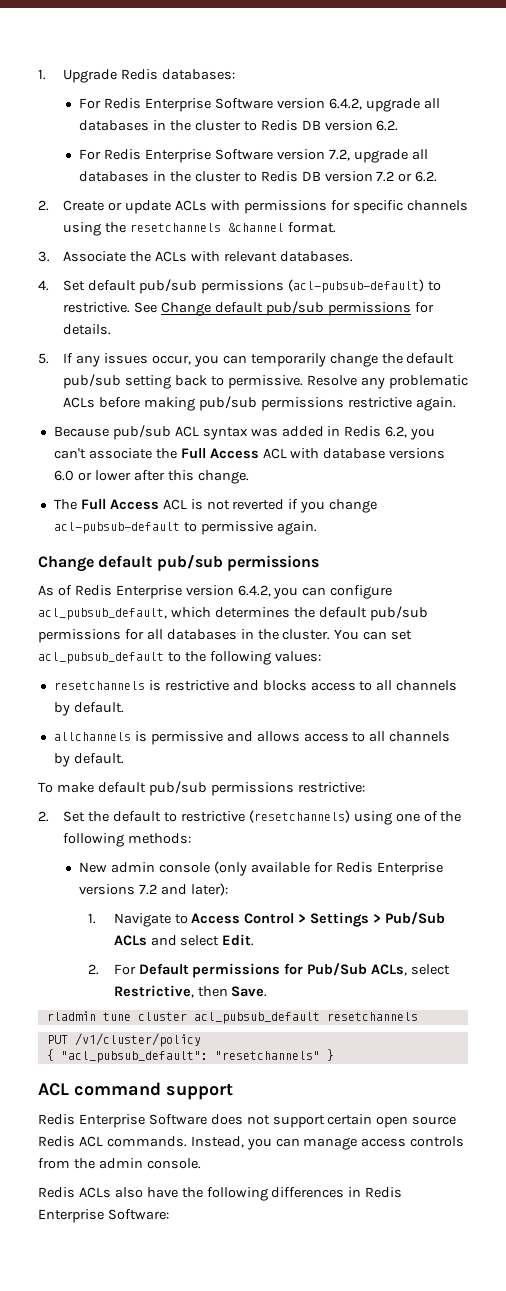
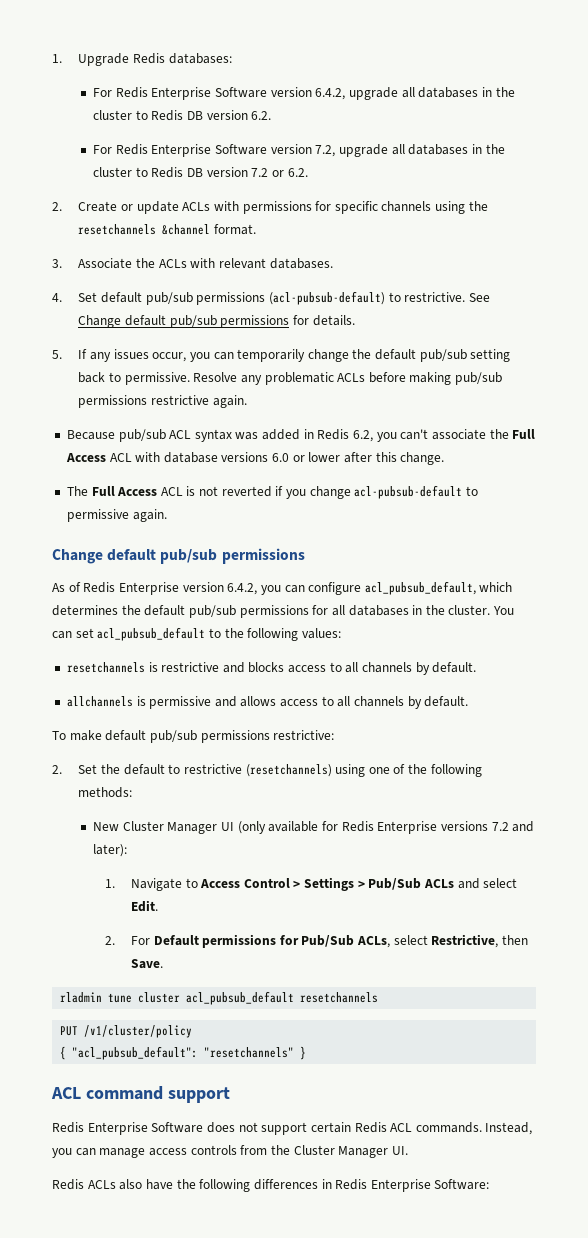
[111,862,210,873] admin console -> [122,821,235,834] Cluster Manager UI
[376,1116,457,1128] open source -> (351, 1127) none
[98,1158,201,1169] admin console. -> [293,1145,408,1158] Cluster Manager UI.

